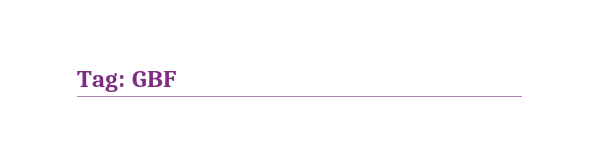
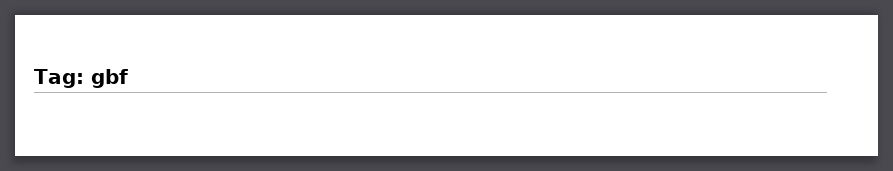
[131,71,176,87] GBF -> [90,69,128,88] gbf

